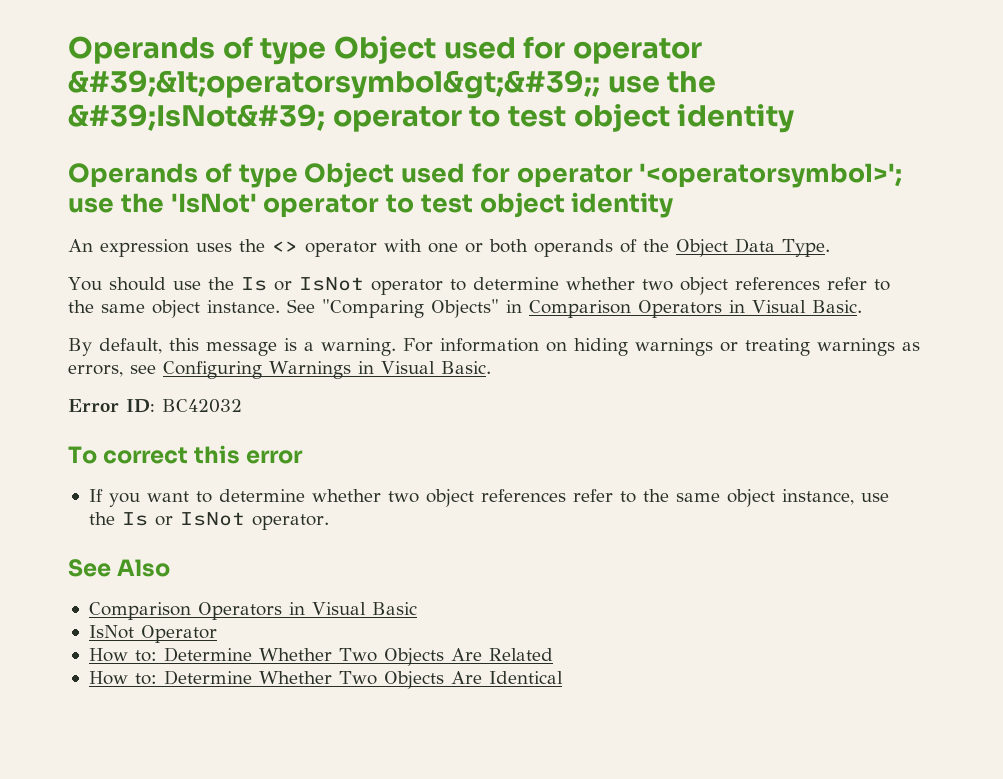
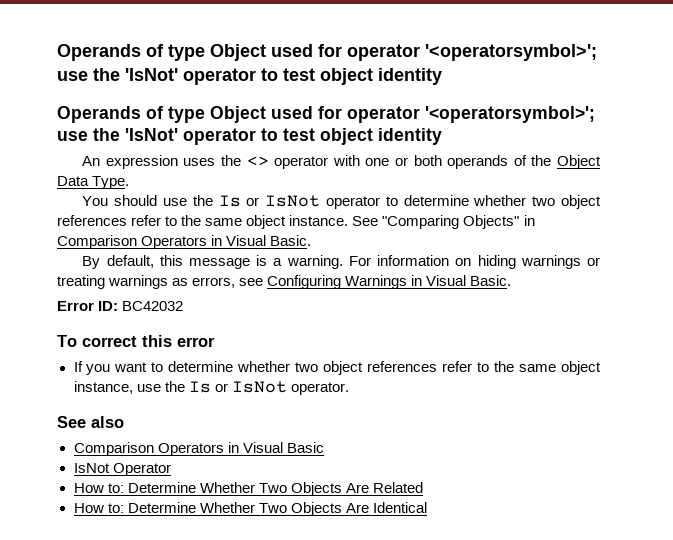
[68,36,703,65] [68,70,717,99] [68,104,325,131] Operands of type Object used for operator &#39;&lt;operatorsymbol&gt;&#39;; use the &#39;IsNot&#39; -> [57,44,597,61] [57,68,178,81] Operands of type Object used for operator '<operatorsymbol>'; use the 'IsNot'
[117,559,171,577] Also -> [91,416,124,428] also

